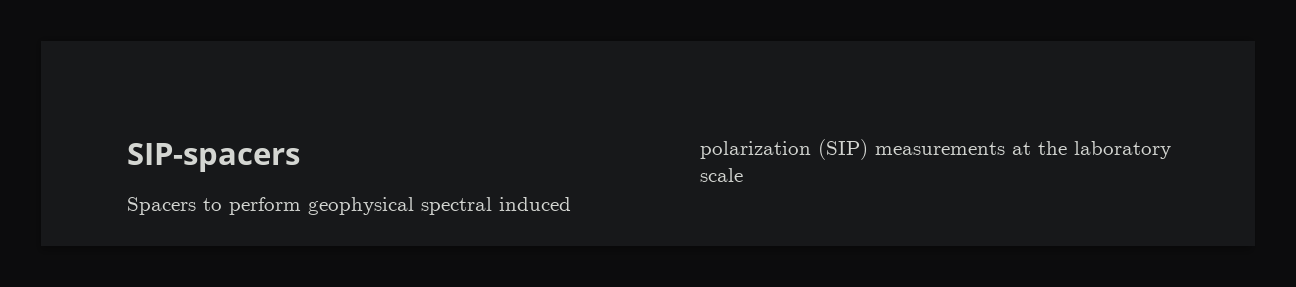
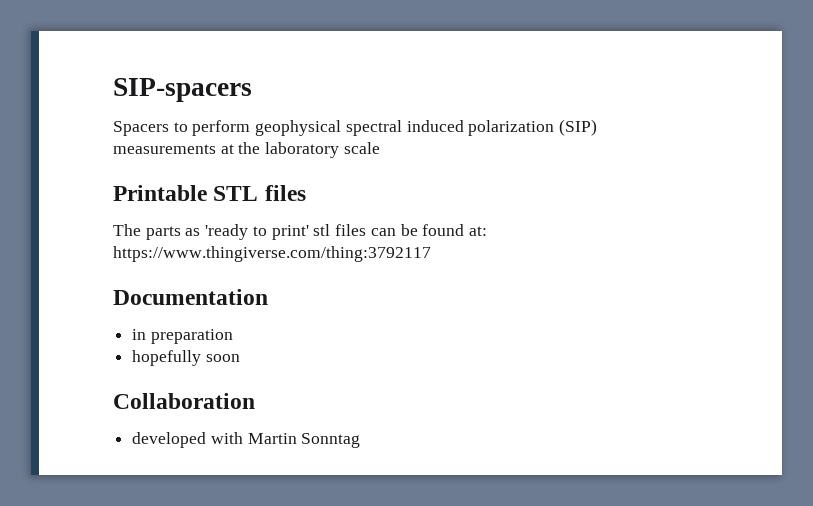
(743, 175) none -> [113,185,306,201] [113,224,487,240] [113,246,431,262] [113,289,268,305] [132,329,233,344] [132,350,240,366] [113,393,255,409] [132,432,361,448] // Printable STL files // The parts as 'ready to print' stl files can be found at: https://www.thingiverse.com/thing:3792117 // Documentation // in preparation // hopefully soon // Collaboration // developed with Martin Sonntag

